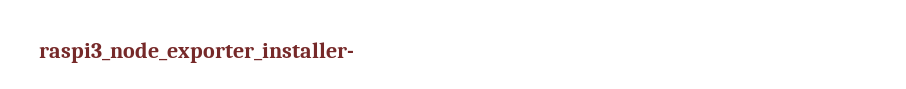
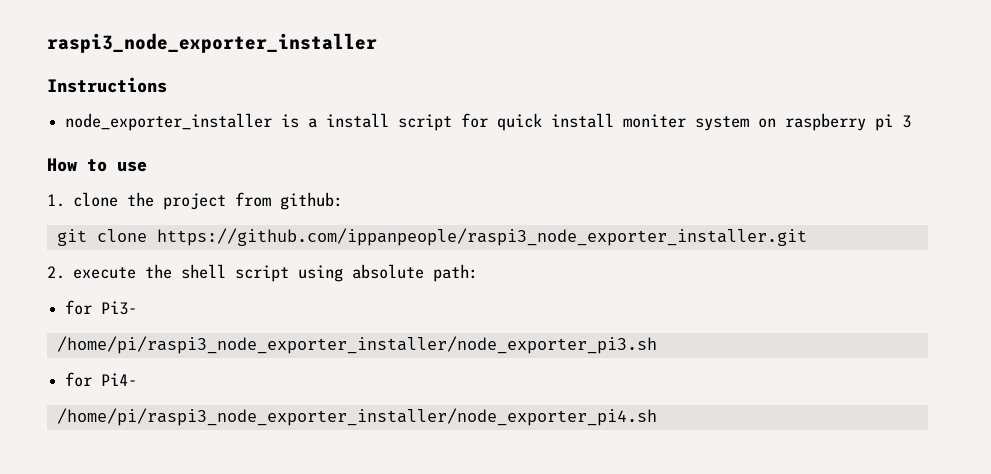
[39,42,354,63] raspi3_node_exporter_installer- -> [47,33,377,53] [47,77,167,93] [65,113,912,131] [47,158,147,172] [47,192,344,210] [56,228,807,246] [47,264,479,282] [65,300,138,315] [56,336,657,354] [65,372,138,387] [56,408,657,426] raspi3_node_exporter_installer // Instructions // node_exporter_installer is a install script for quick install moniter system on raspberry pi 3 // How to use // 1. clone the project from github: // git clone https://github.com/ippanpeople/raspi3_node_exporter_installer.git // 2. execute the shell script using absolute path: // for Pi3- // /home/pi/raspi3_node_exporter_installer/node_exporter_pi3.sh // for Pi4- // /home/pi/raspi3_node_exporter_installer/node_exporter_pi4.sh

